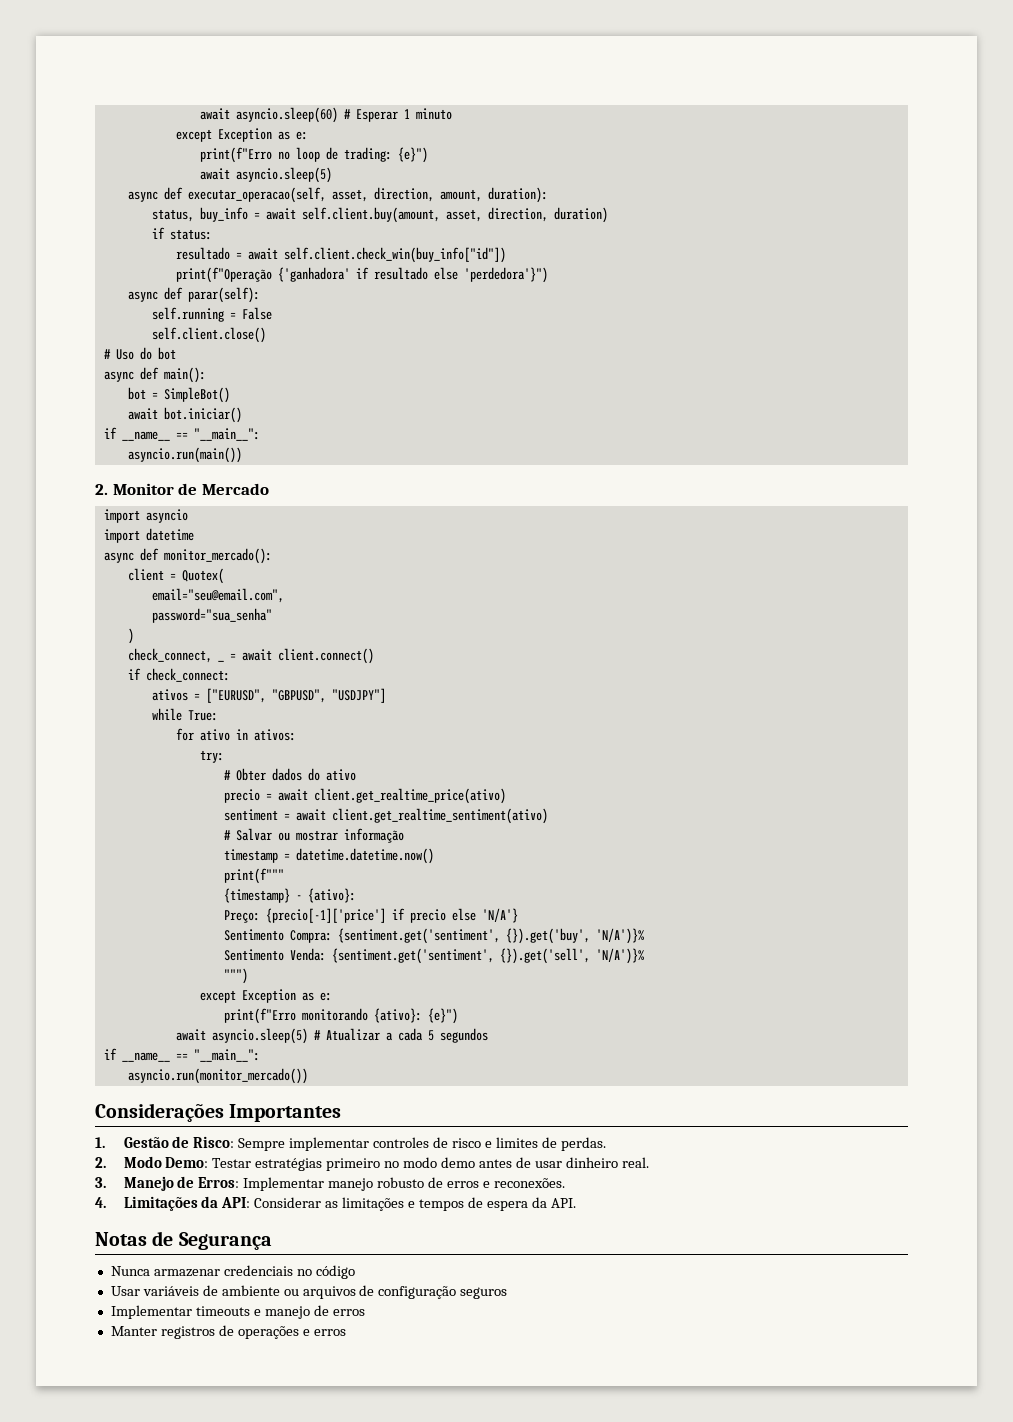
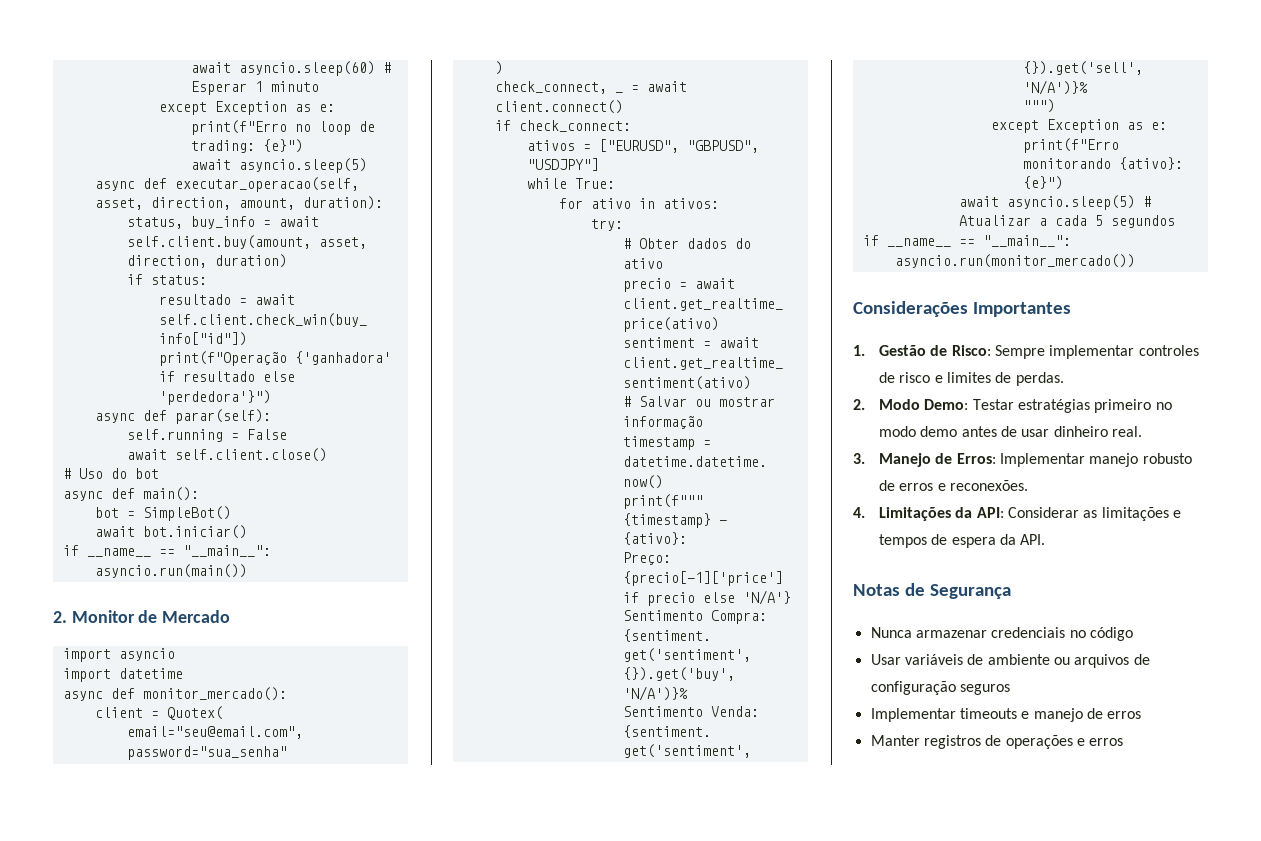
(272, 313) none -> [126,449,167,460] await

